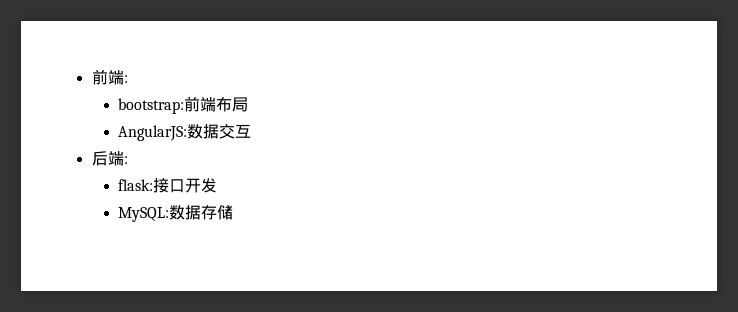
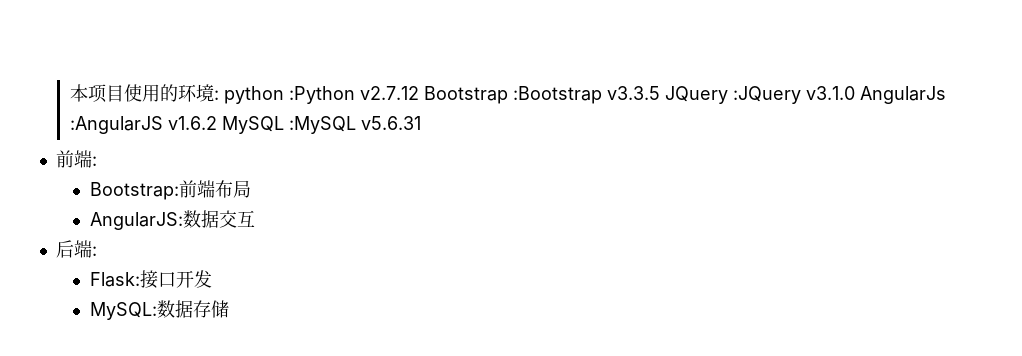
(91, 77) none -> [69,84,946,104] [69,116,421,134] 本项目使用的环境: python :Python v2.7.12 Bootstrap :Bootstrap v3.3.5 JQuery :JQuery v3.1.0 AngularJs :AngularJS v1.6.2 MySQL :MySQL v5.6.31 //
[118,98,185,114] bootstrap: -> [89,182,179,200] Bootstrap:
[118,179,154,191] flask: -> [89,272,140,287] Flask:

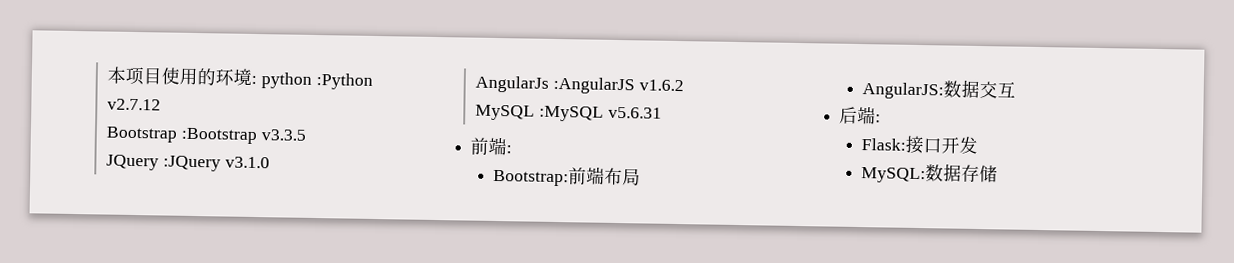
(419, 93) none -> (162, 104) //
(660, 93) none -> (306, 135) //
(855, 93) none -> (270, 162) //
(217, 123) none -> (684, 85) //

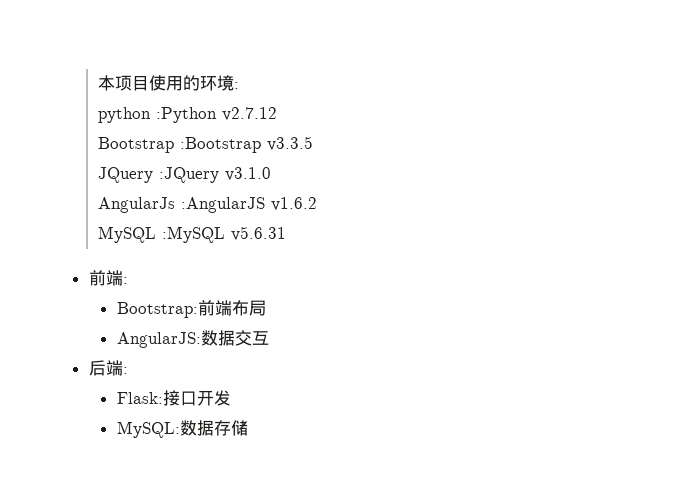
(258, 80) none -> (239, 85) //

